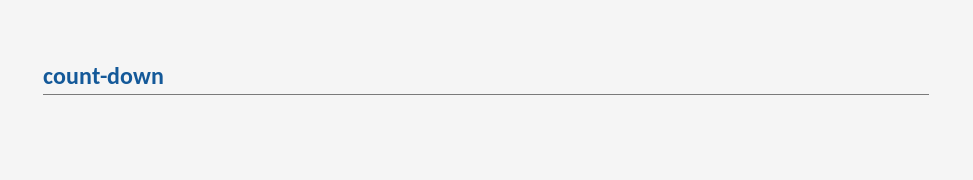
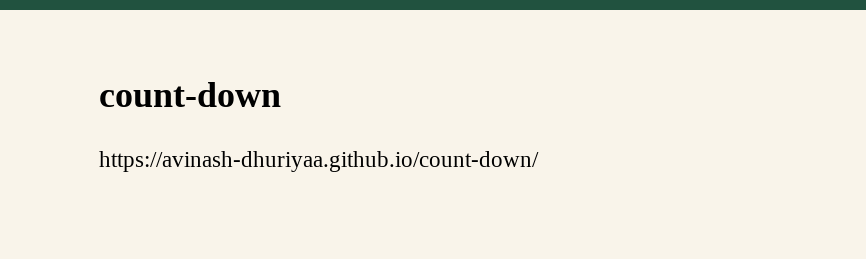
(164, 75) none -> [99,151,539,172] // https://avinash-dhuriyaa.github.io/count-down/

